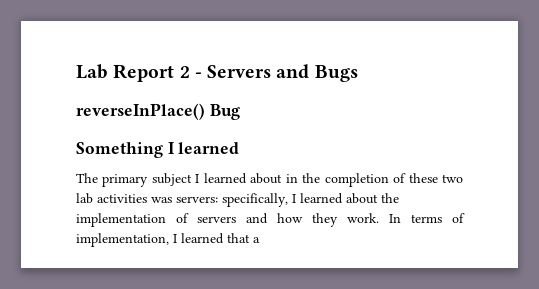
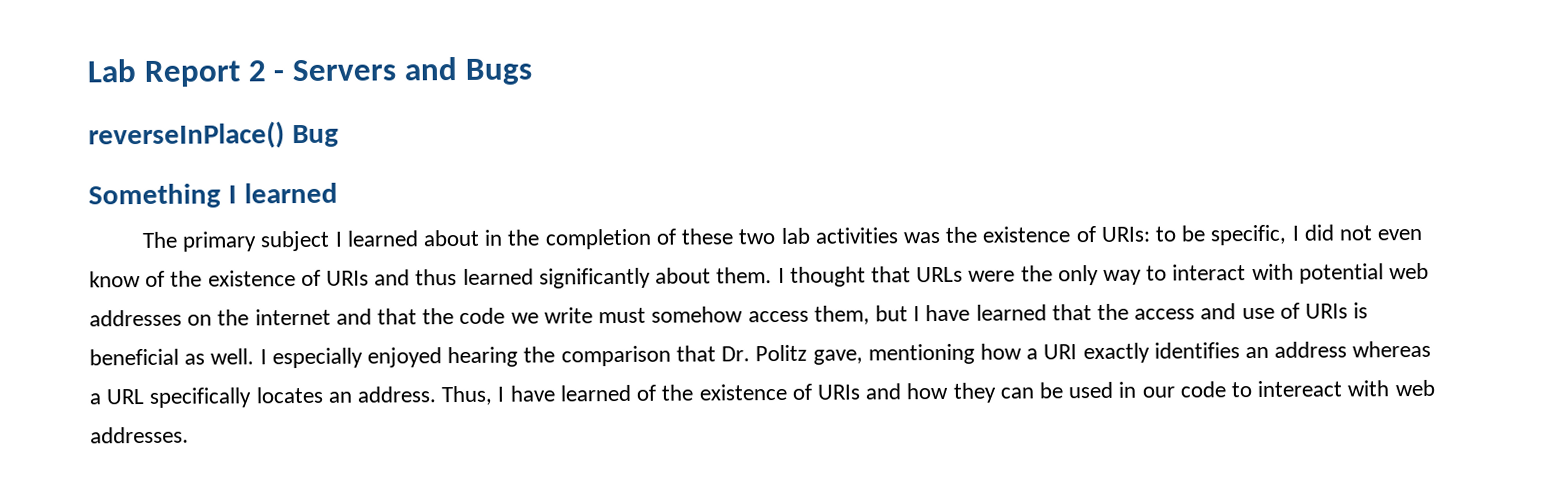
[176,193,399,207] [76,213,465,227] [76,233,260,247] servers: specifically, I learned about the implementation of servers and how they work. In terms of implementation, I learned that a -> [945,224,1423,246] [89,262,1430,289] [89,302,1369,327] [89,340,1432,369] [89,379,1435,408] [90,426,189,444] the existence of URIs: to be specific, I did not even know of the existence of URIs and thus learned significantly about them. I thought that URLs were the only way to interact with potential web addresses on the internet and that the code we write must somehow access them, but I have learned that the access and use of URIs is beneficial as well. I especially enjoyed hearing the comparison that Dr. Politz gave, mentioning how a URI exactly identifies an address whereas a URL specifically locates an address. Thus, I have learned of the existence of URIs and how they can be used in our code to intereact with web addresses.

